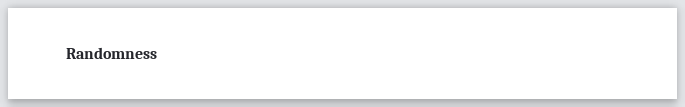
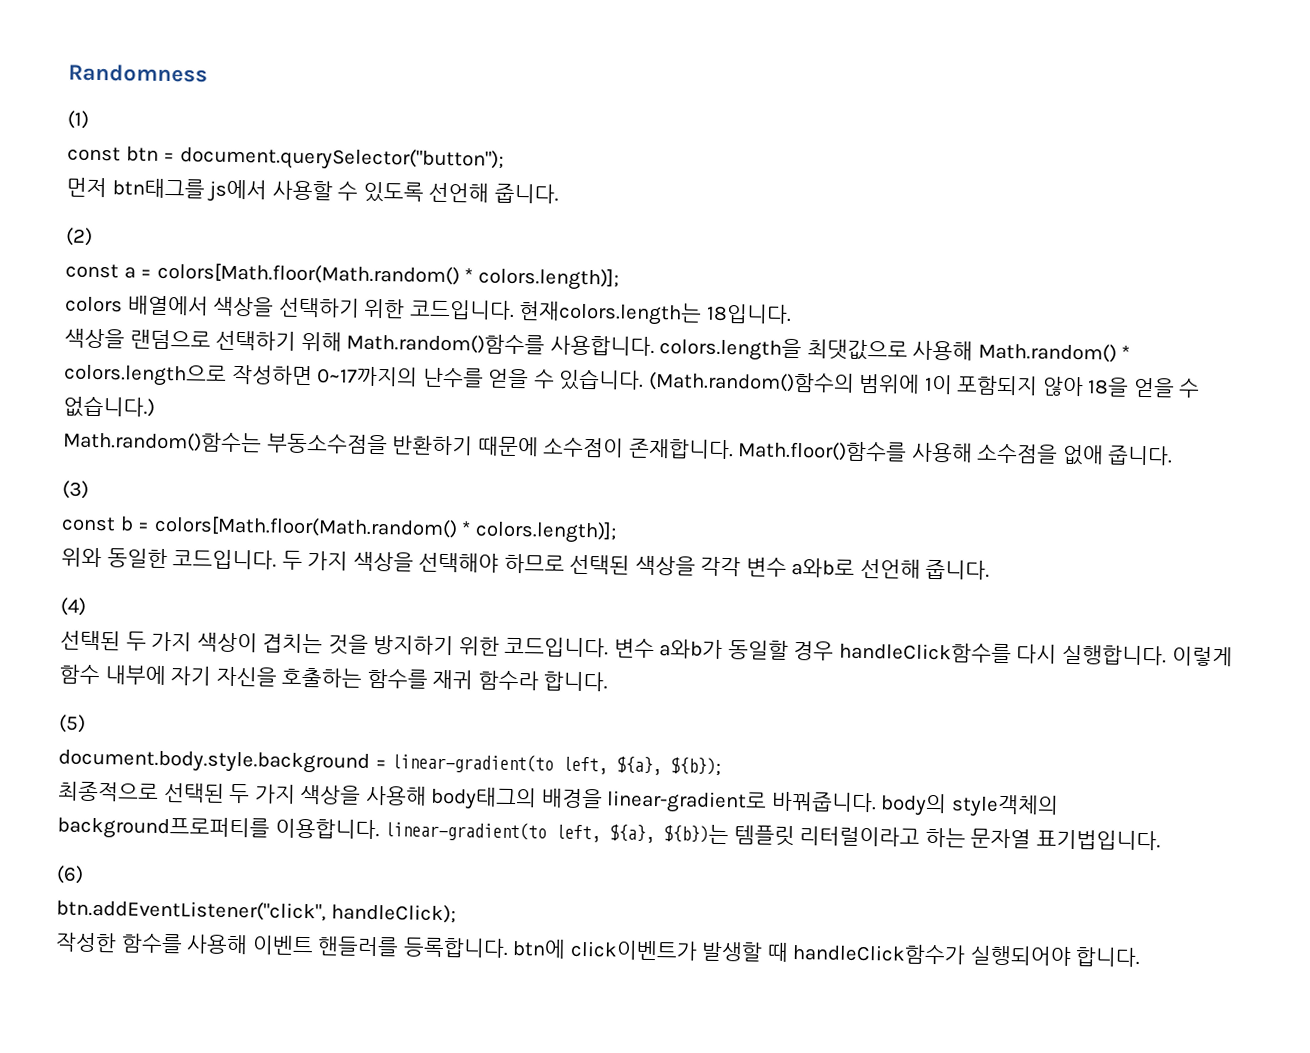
(157, 53) none -> [67,110,89,129] [67,146,504,172] [66,177,559,204] [65,227,93,246] [65,262,619,291] [65,295,792,326] [64,328,1131,363] [63,363,1201,398] [63,395,155,418] [63,430,1174,466] [62,480,89,499] [61,515,617,544] [61,547,991,580] [60,597,86,616] [60,630,1233,667] [59,664,609,692] [58,714,86,733] [58,749,722,776] [58,781,1059,818] [57,815,1161,851] [56,865,84,884] [56,899,456,924] [55,932,1142,967] // (1) // const btn = document.querySelector("button"); // 먼저 btn태그를 js에서 사용할 수 있도록 선언해 줍니다. // (2) // const a = colors[Math.floor(Math.random() * colors.length)]; // colors 배열에서 색상을 선택하기 위한 코드입니다. 현재colors.length는 18입니다. // 색상을 랜덤으로 선택하기 위해 Math.random()함수를 사용합니다. colors.length을 최댓값으로 사용해 Math.random() * colors.length으로 작성하면 0~17까지의 난수를 얻을 수 있습니다. (Math.random()함수의 범위에 1이 포함되지 않아 18을 얻을 수 없습니다.) // Math.random()함수는 부동소수점을 반환하기 때문에 소수점이 존재합니다. Math.floor()함수를 사용해 소수점을 없애 줍니다. // (3) // const b = colors[Math.floor(Math.random() * colors.length)]; // 위와 동일한 코드입니다. 두 가지 색상을 선택해야 하므로 선택된 색상을 각각 변수 a와b로 선언해 줍니다. // (4) // 선택된 두 가지 색상이 겹치는 것을 방지하기 위한 코드입니다. 변수 a와b가 동일할 경우 handleClick함수를 다시 실행합니다. 이렇게 함수 내부에 자기 자신을 호출하는 함수를 재귀 함수라 합니다. // (5) // document.body.style.background = linear-gradient(to left, ${a}, ${b}); // 최종적으로 선택된 두 가지 색상을 사용해 body태그의 배경을 linear-gradient로 바꿔줍니다. body의 style객체의 background프로퍼티를 이용합니다. linear-gradient(to left, ${a}, ${b})는 템플릿 리터럴이라고 하는 문자열 표기법입니다. // (6) // btn.addEventListener("click", handleClick); // 작성한 함수를 사용해 이벤트 핸들러를 등록합니다. btn에 click이벤트가 발생할 때 handleClick함수가 실행되어야 합니다.

